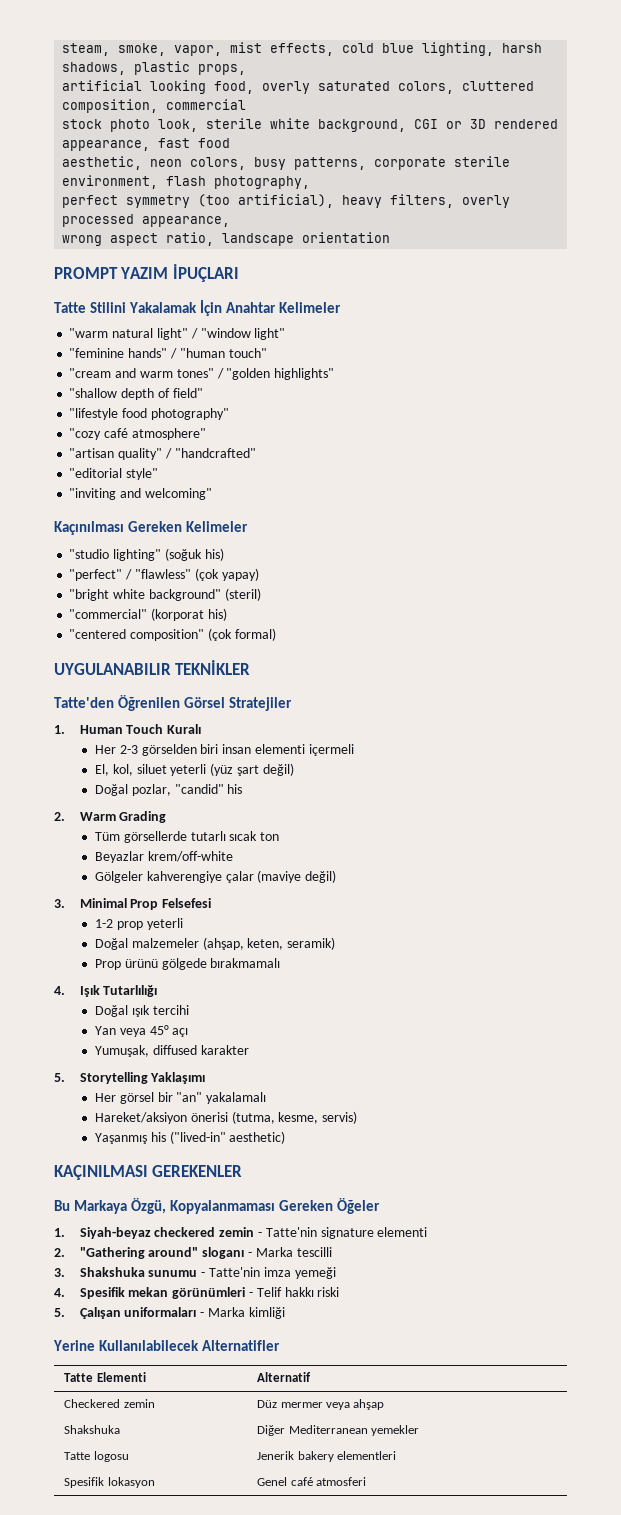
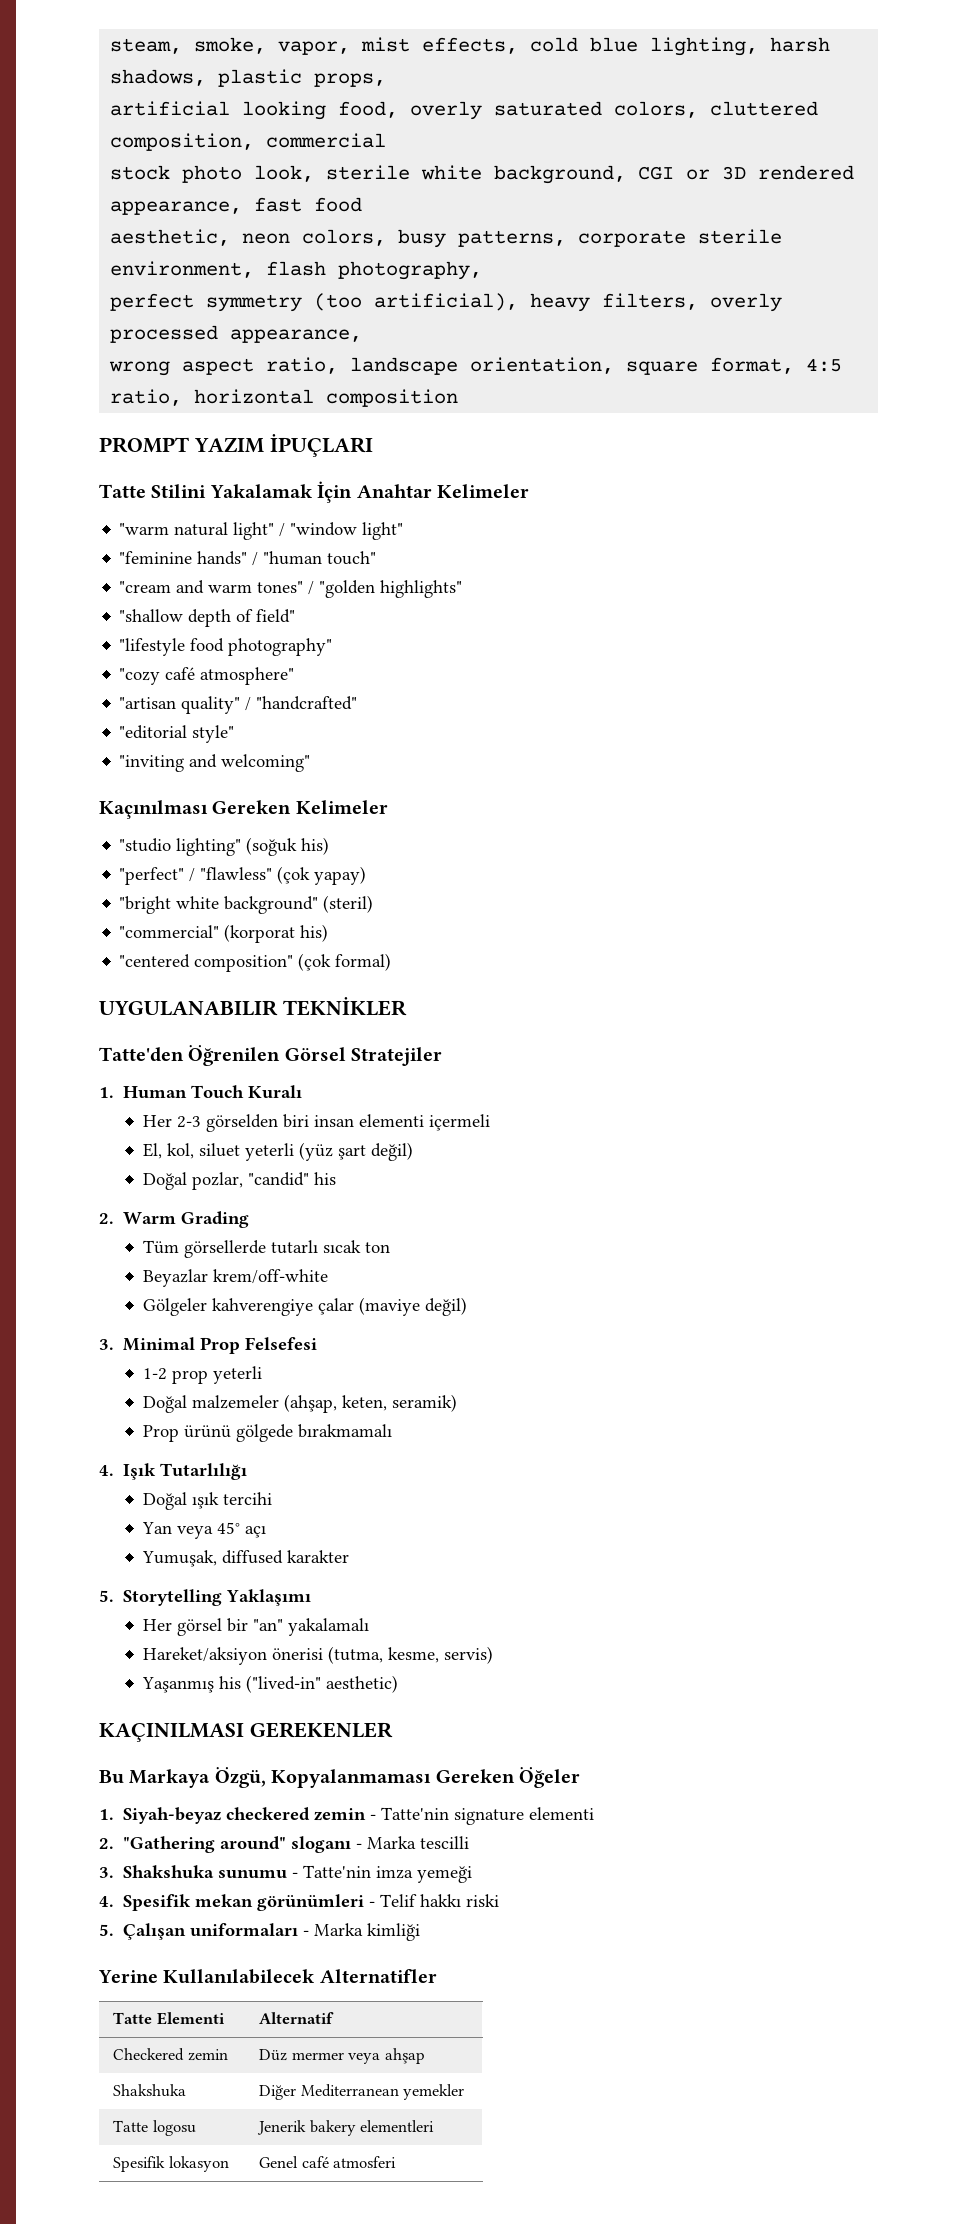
[302,232,391,243] orientation -> [470,357,843,375] [110,389,459,407] orientation, square format, 4:5 ratio, horizontal composition

